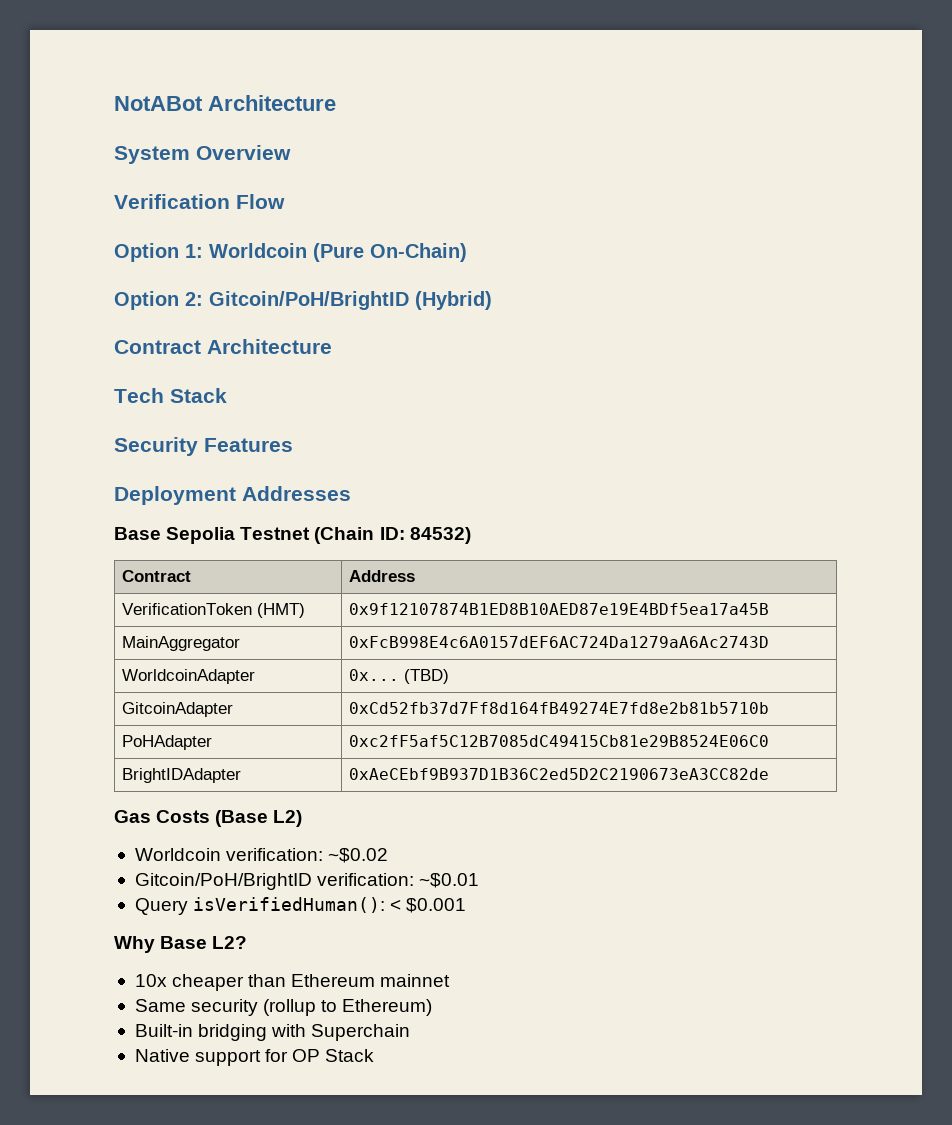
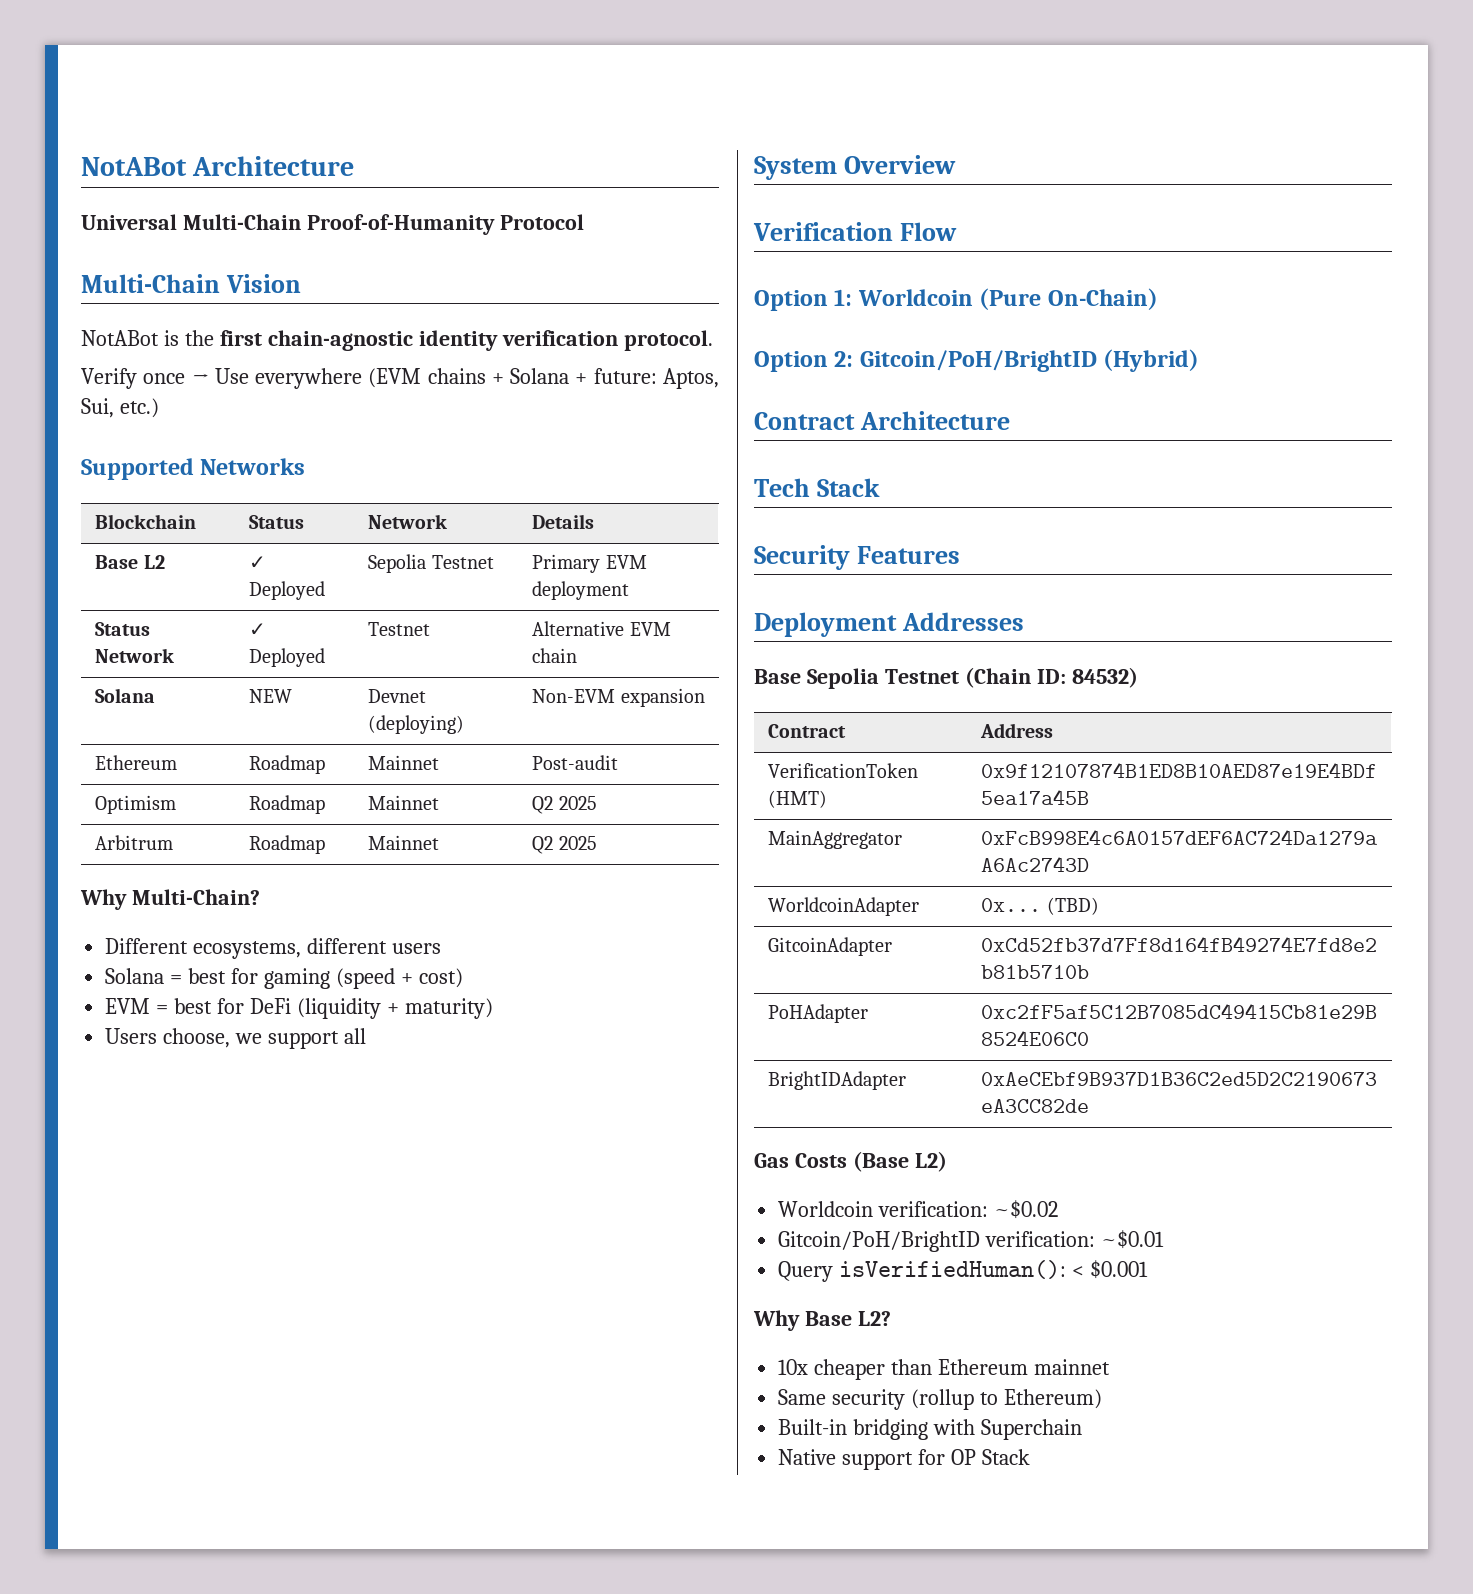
(336, 103) none -> [81,214,584,235] [81,274,301,293] [81,330,713,351] [81,368,719,389] [81,398,159,418] [81,458,306,480] [95,514,197,529] [249,515,305,529] [368,514,448,529] [532,514,595,529] [95,555,165,569] [249,556,267,569] [249,581,326,600] [368,554,494,573] [532,554,647,573] [532,581,630,600] [95,622,151,636] [95,648,175,663] [249,623,267,636] [249,648,326,667] [368,622,431,636] [532,621,671,636] [532,648,578,663] [95,688,156,703] [249,689,293,703] [368,689,427,703] [368,715,465,734] [532,688,705,707] [95,755,178,770] [249,755,326,774] [368,755,440,770] [532,755,619,770] [95,795,177,814] [249,795,326,814] [368,795,440,810] [532,796,597,814] [95,835,174,850] [249,835,326,854] [368,835,440,850] [532,836,597,854] [80,889,260,910] [105,938,442,959] [105,968,463,989] [105,998,493,1019] [105,1028,366,1049] // Universal Multi-Chain Proof-of-Humanity Protocol // Multi-Chain Vision // NotABot is the first chain-agnostic identity verification protocol. // Verify once → Use everywhere (EVM chains + Solana + future: Aptos, Sui, etc.) // Supported Networks // Blockchain | Status | Network | Details // Base L2 | ✓ Deployed | Sepolia Testnet | Primary EVM deployment // Status Network | ✓ Deployed | Testnet | Alternative EVM chain // Solana | NEW | Devnet (deploying) | Non-EVM expansion // Ethereum | Roadmap | Mainnet | Post-audit // Optimism | Roadmap | Mainnet | Q2 2025 // Arbitrum | Roadmap | Mainnet | Q2 2025 // Why Multi-Chain? // Different ecosystems, different users // Solana = best for gaming (speed + cost) // EVM = best for DeFi (liquidity + maturity) // Users choose, we support all

